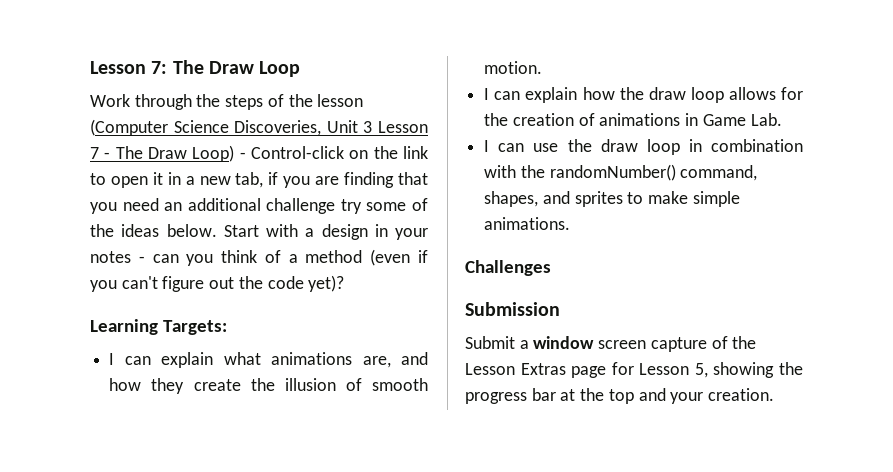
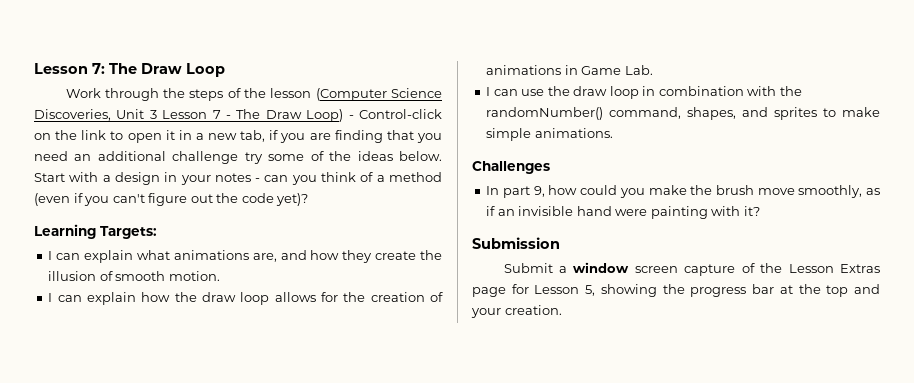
(551, 268) none -> [486,185,880,198] [486,206,760,219] // In part 9, how could you make the brush move smoothly, as if an invisible hand were painting with it?

